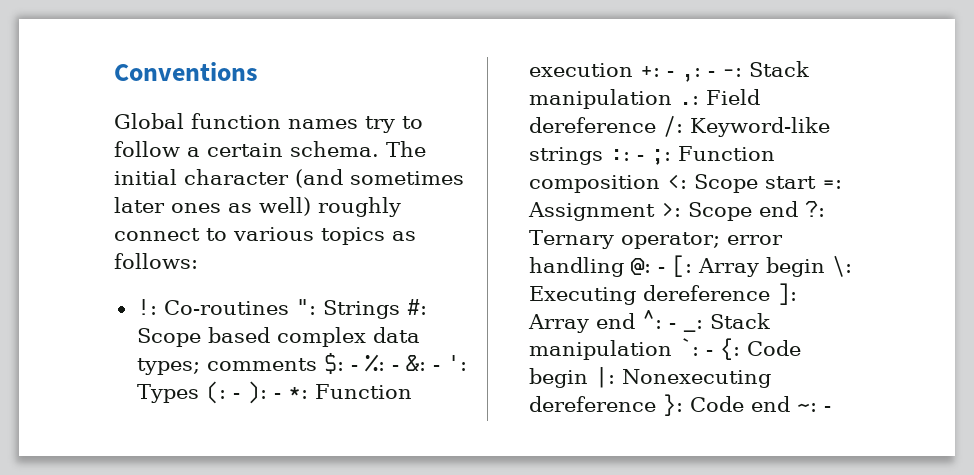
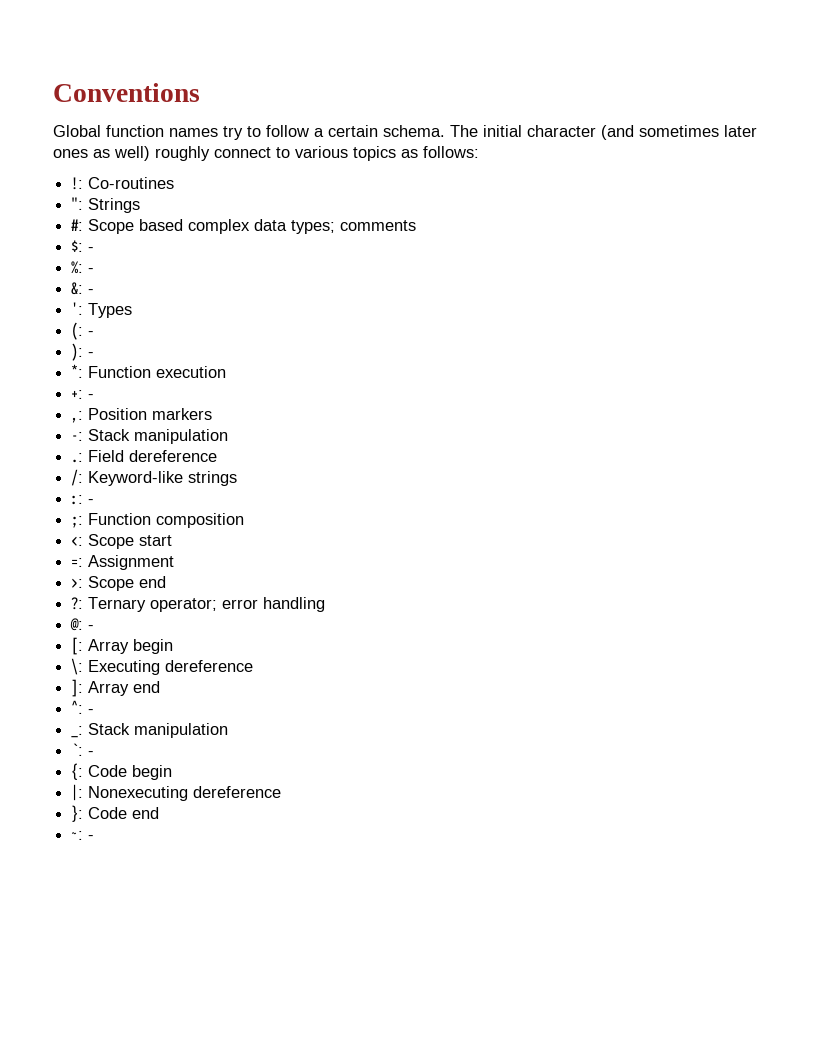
(289, 307) none -> (175, 183) //
(400, 309) none -> (141, 205) //
(317, 364) none -> (417, 225) //
(358, 368) none -> (95, 249) //
(399, 368) none -> (95, 270) //
(440, 368) none -> (95, 291) //
(199, 393) none -> (133, 310) //
(240, 396) none -> (95, 333) //
(281, 396) none -> (95, 354) //
(633, 70) none -> (227, 372) //
[680,68,715,82] ,: - -> [71,408,213,423] // ,: Position markers //
(672, 99) none -> (229, 436) //
(656, 125) none -> (218, 456) //
(603, 156) none -> (238, 478) //
(644, 158) none -> (95, 501) //
(660, 184) none -> (245, 520) //
(816, 182) none -> (173, 540) //
(655, 211) none -> (175, 562) //
(798, 209) none -> (167, 582) //
(624, 267) none -> (326, 604) //
(665, 270) none -> (95, 627) //
(825, 267) none -> (174, 646) //
(770, 293) none -> (254, 666) //
(635, 321) none -> (161, 687) //
(676, 326) none -> (95, 711) //
(672, 350) none -> (229, 730) //
(713, 353) none -> (95, 753) //
(588, 378) none -> (173, 772) //
(656, 404) none -> (282, 792) //
(790, 404) none -> (160, 813) //

